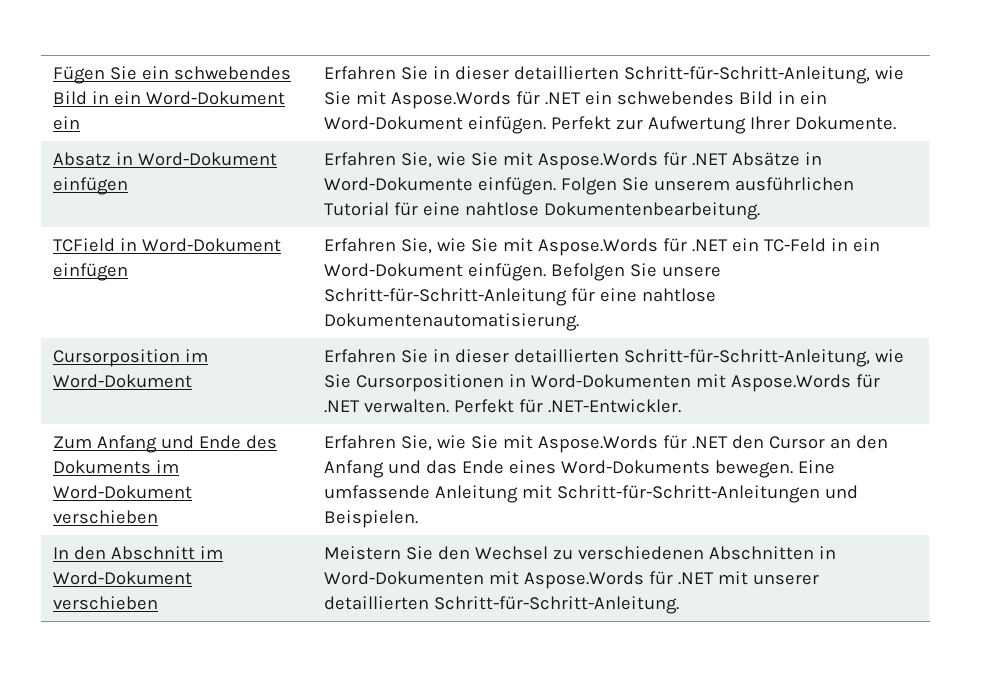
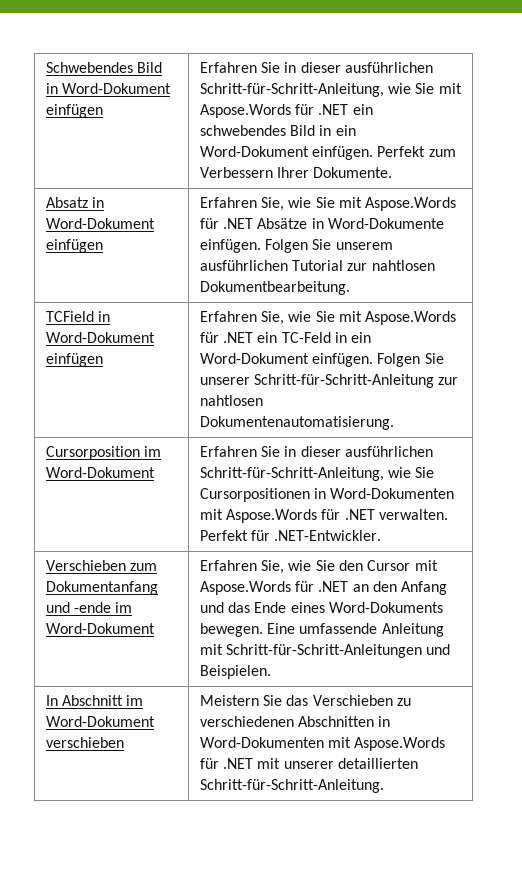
[53,66,292,84] [53,91,286,105] [53,116,81,130] [324,66,620,80] Fügen Sie ein schwebendes Bild in ein Word-Dokument ein | Erfahren Sie in dieser detaillierten -> [45,62,163,73] [45,83,172,94] [45,104,103,118] [199,62,434,73] Schwebendes Bild in Word-Dokument einfügen | Erfahren Sie in dieser ausführlichen
[616,116,747,134] zur Aufwertung -> [428,149,456,157] [199,167,273,178] zum Verbessern
[394,202,761,220] für eine nahtlose Dokumentenbearbeitung. -> [347,260,435,271] [199,281,350,295] zur nahtlosen Dokumentbearbeitung.
[551,263,722,281] [324,288,717,306] Befolgen Sie unsere Schritt-für-Schritt-Anleitung für eine nahtlose -> [377,353,444,367] [199,374,459,388] [199,395,263,406] Folgen Sie unserer Schritt-für-Schritt-Anleitung zur nahtlosen
[514,349,620,363] detaillierten -> [345,446,434,457] ausführlichen
[53,435,278,453] [53,460,180,474] [53,485,193,499] [53,510,159,524] [324,435,826,453] Zum Anfang und Ende des Dokuments im Word-Dokument verschieben | Erfahren Sie, wie Sie mit Aspose.Words für .NET den Cursor -> [45,560,158,571] [45,581,158,595] [45,602,133,613] [45,623,155,634] [199,560,438,574] [199,581,349,595] Verschieben zum Dokumentanfang und -ende im Word-Dokument | Erfahren Sie, wie Sie den Cursor mit Aspose.Words für .NET
[74,546,107,560] den -> (58, 700) none
[438,546,549,560] den Wechsel -> [286,695,393,706] das Verschieben

